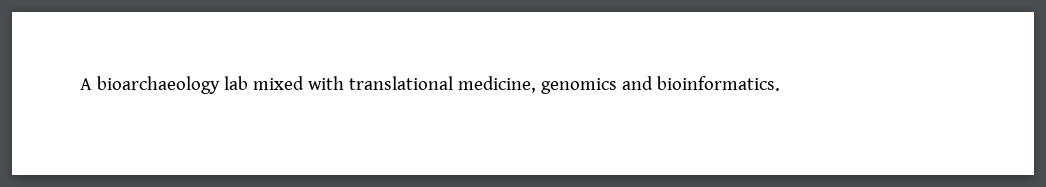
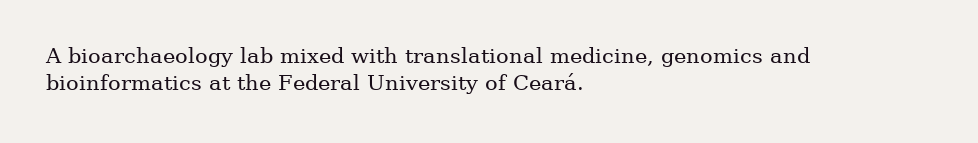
[656,76,780,91] bioinformatics. -> [46,73,584,94] bioinformatics at the Federal University of Ceará.

